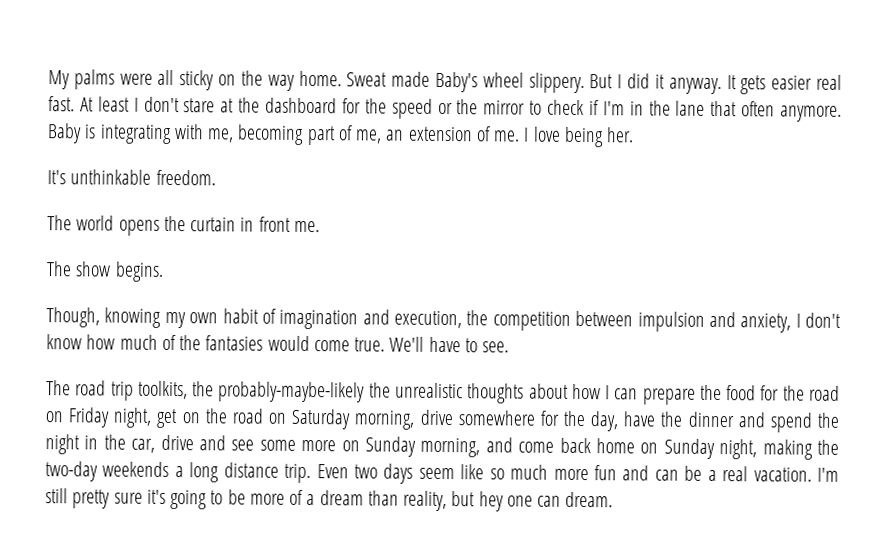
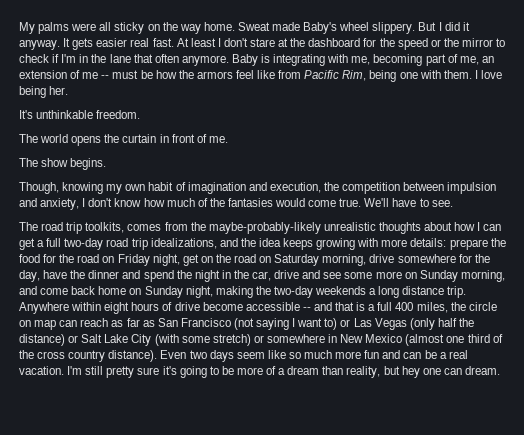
[493,130,521,142] me. -> [82,70,472,82] me -- must be how the armors feel like from Pacific Rim, being one with them.
(291, 224) none -> [196,134,207,143] of
[192,381,391,403] the probably-maybe-likely the -> [127,222,321,234] comes from the maybe-probably-likely
(639, 394) none -> [19,238,447,250] get a full two-day road trip idealizations, and the idea keeps growing with more details:
(312, 473) none -> [19,302,497,314] [19,318,474,330] [19,334,503,346] [19,350,158,362] Anywhere within eight hours of drive become accessible -- and that is a full 400 miles, the circle on map can reach as far as San Francisco (not saying I want to) or Las Vegas (only half the distance) or Salt Lake City (with some stretch) or somewhere in New Mexico (almost one third of the cross country distance).

